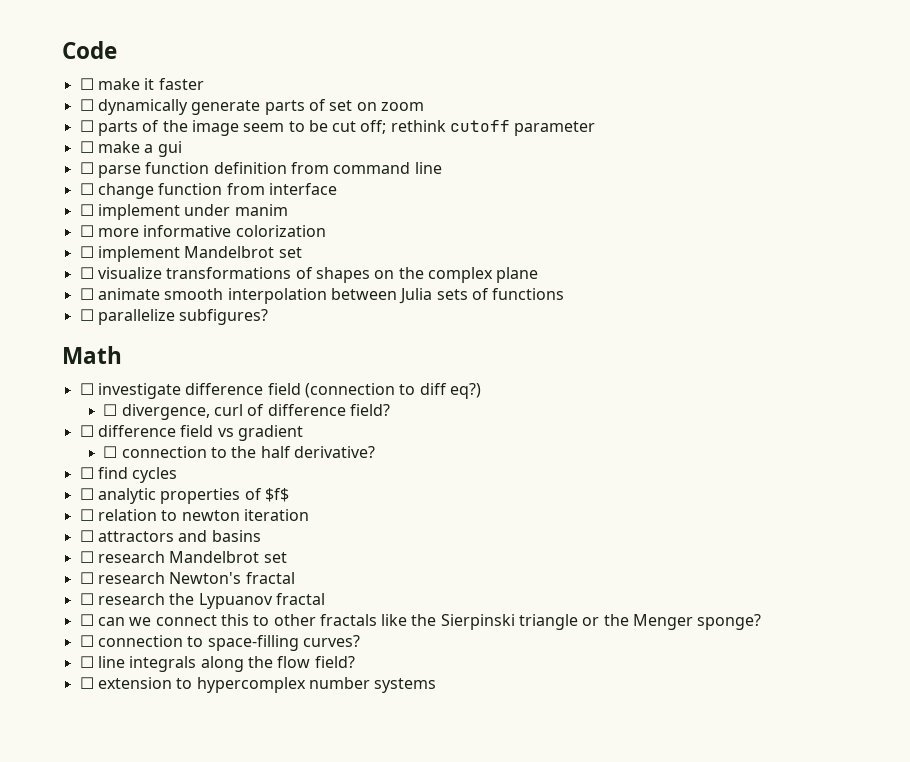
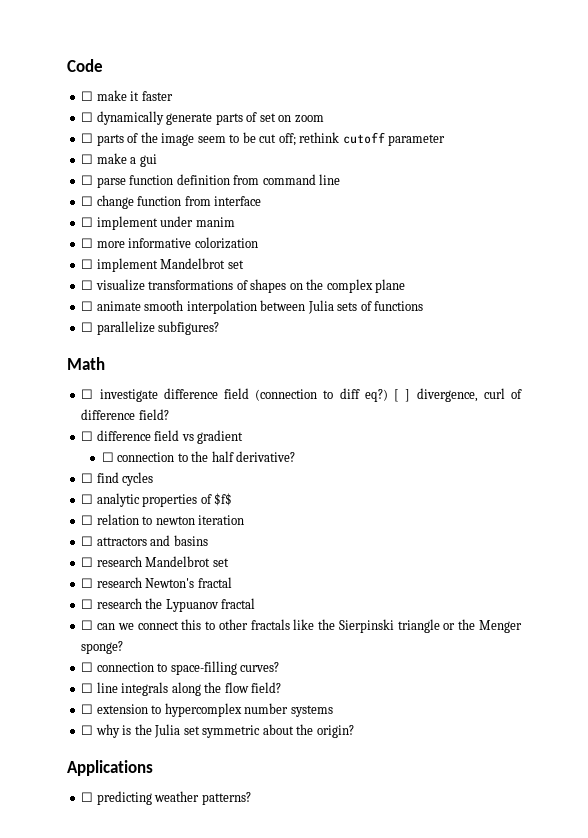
[103,404,118,416] // ☐ -> [394,389,411,402] [ ]
(437, 685) none -> [81,724,354,738] [67,760,153,776] [81,791,251,805] // ☐ why is the Julia set symmetric about the origin? // Applications // ☐ predicting weather patterns?

